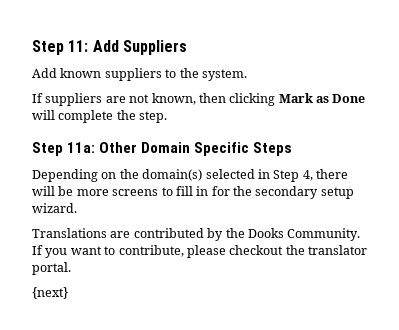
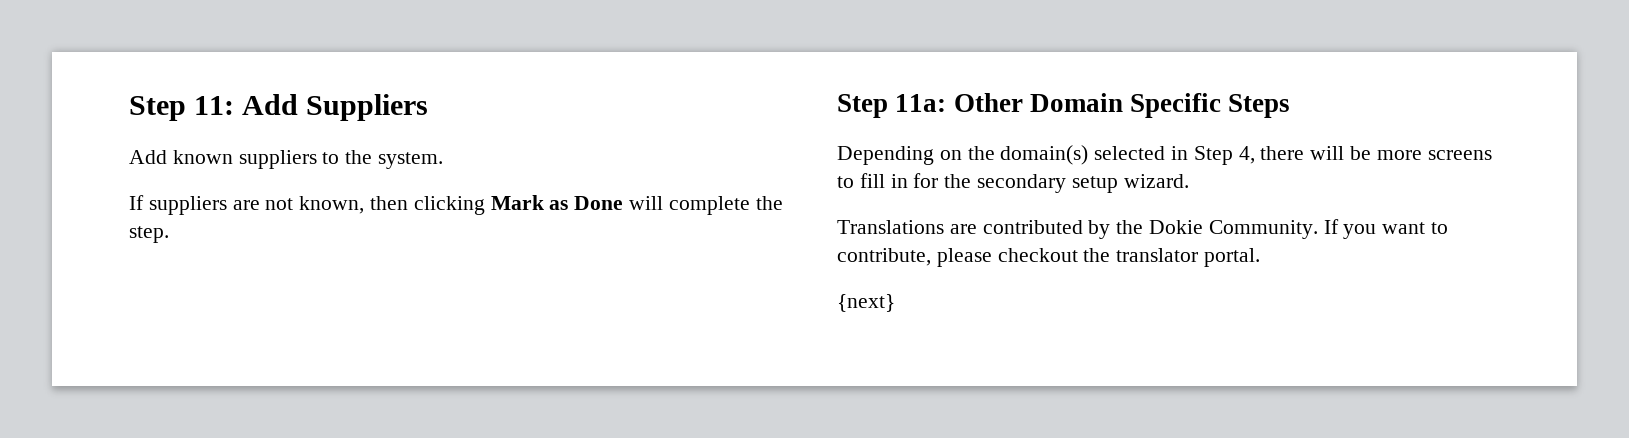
[247,228,284,238] Dooks -> [1149,220,1204,234] Dokie

